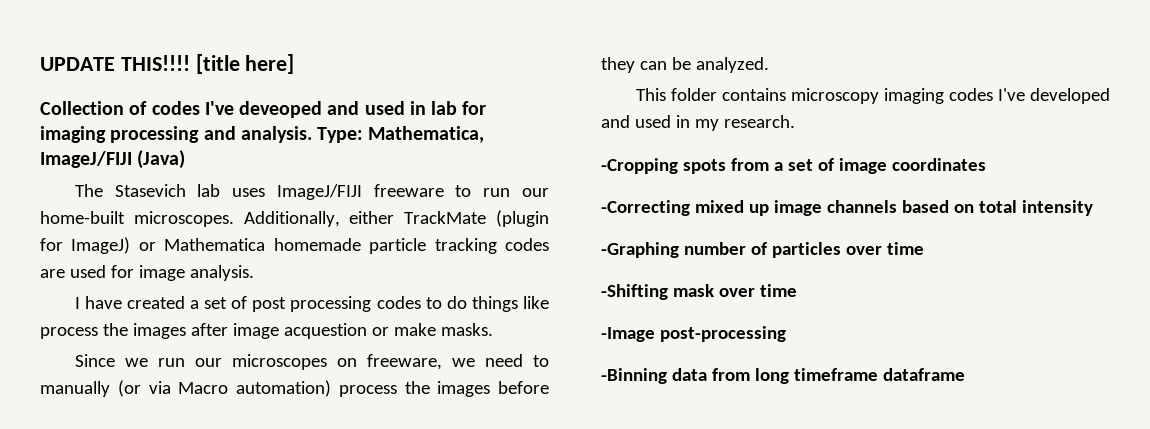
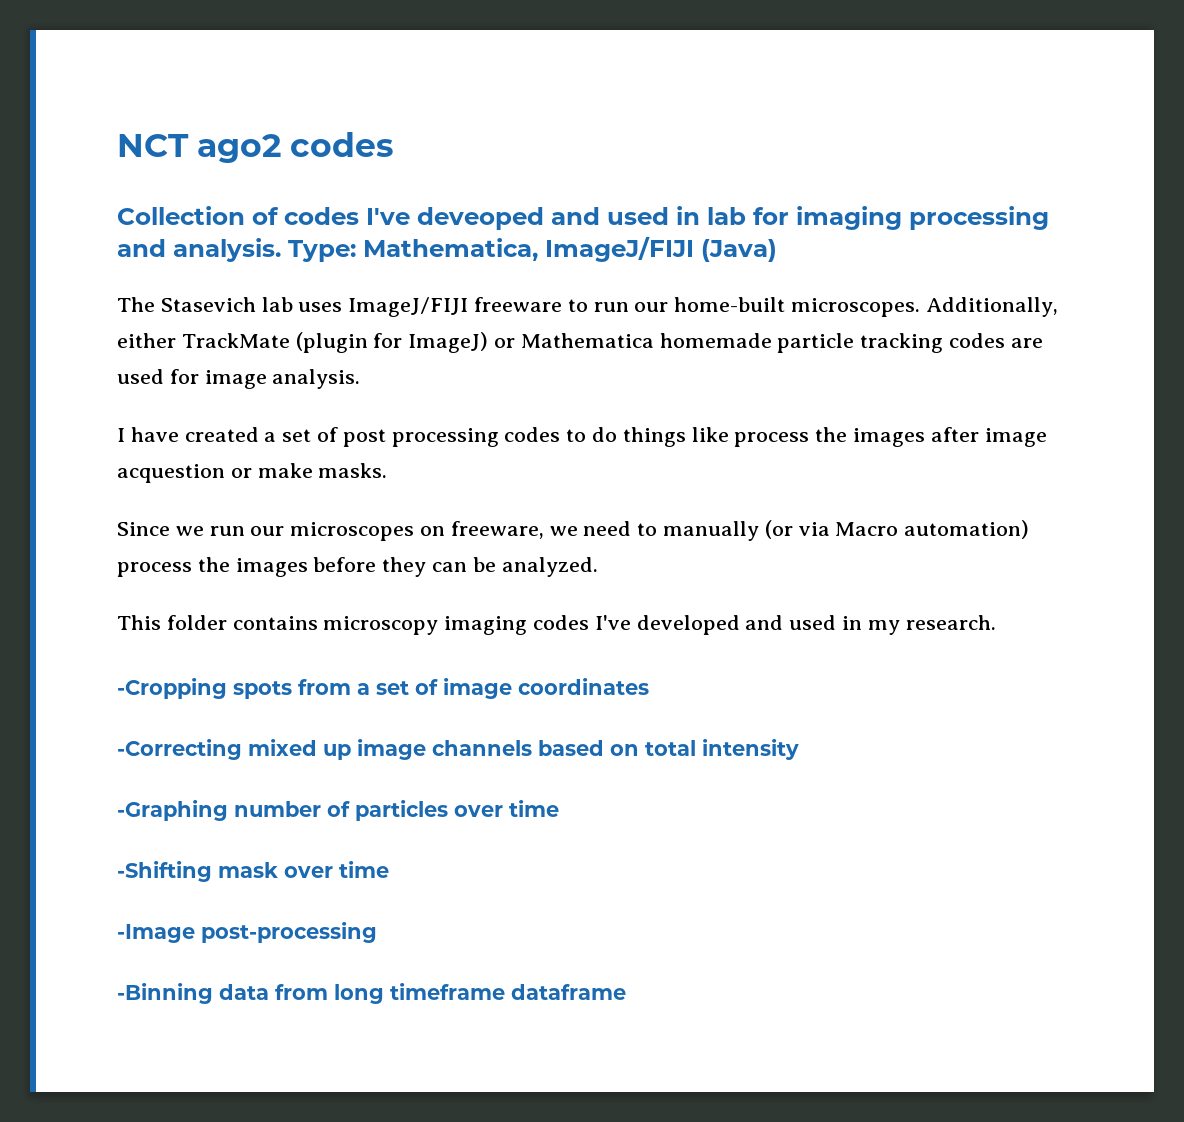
[40,54,295,74] UPDATE THIS!!!! [title here] -> [117,132,394,163] NCT ago2 codes

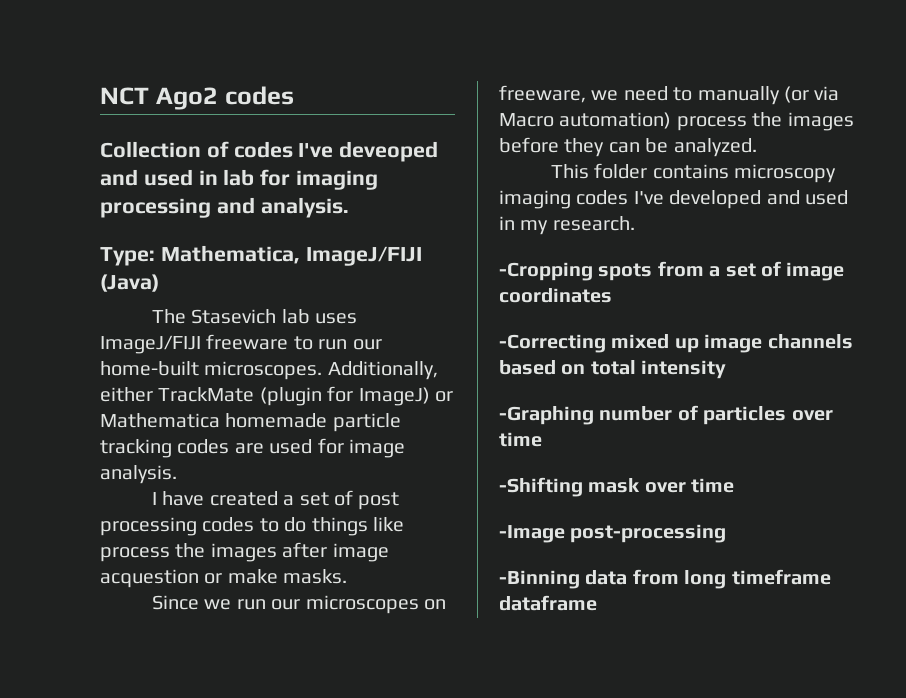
[197,134,281,163] ago2 -> [155,87,218,110] Ago2
(281, 250) none -> (349, 207) //

